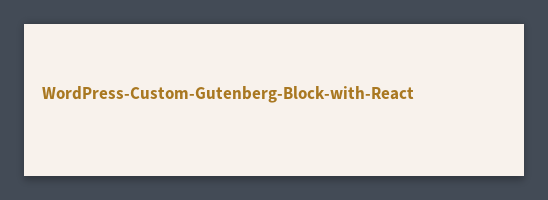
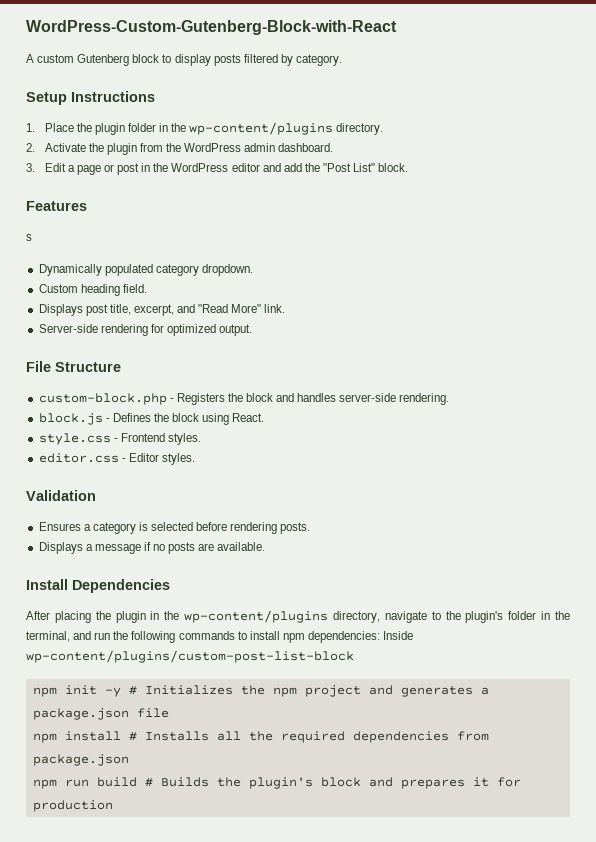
(414, 94) none -> [26,54,342,66] [26,91,155,105] [26,122,384,135] [26,143,334,155] [26,163,409,175] [26,201,87,211] [26,234,32,241] [38,264,253,276] [38,284,147,296] [38,304,286,316] [38,324,253,336] [26,361,121,372] [38,393,450,405] [38,413,265,425] [38,433,201,445] [38,453,195,465] [26,490,96,501] [38,522,311,534] [38,542,266,554] [26,579,170,593] [26,610,570,623] [26,631,414,643] [26,650,354,663] [32,685,489,697] [32,708,169,720] [32,731,489,743] [32,754,129,766] [32,777,521,789] [32,800,113,812] // A custom Gutenberg block to display posts filtered by category. // Setup Instructions // 1. Place the plugin folder in the wp-content/plugins directory. // 2. Activate the plugin from the WordPress admin dashboard. // 3. Edit a page or post in the WordPress editor and add the "Post List" block. // Features // s // Dynamically populated category dropdown. // Custom heading field. // Displays post title, excerpt, and "Read More" link. // Server-side rendering for optimized output. // File Structure // custom-block.php - Registers the block and handles server-side rendering. // block.js - Defines the block using React. // style.css - Frontend styles. // editor.css - Editor styles. // Validation // Ensures a category is selected before rendering posts. // Displays a message if no posts are available. // Install Dependencies // After placing the plugin in the wp-content/plugins directory, navigate to the plugin's folder in the terminal, and run the following commands to install npm dependencies: Inside wp-content/plugins/custom-post-list-block // npm init -y # Initializes the npm project and generates a package.json file // npm install # Installs all the required dependencies from package.json // npm run build # Builds the plugin's block and prepares it for production

